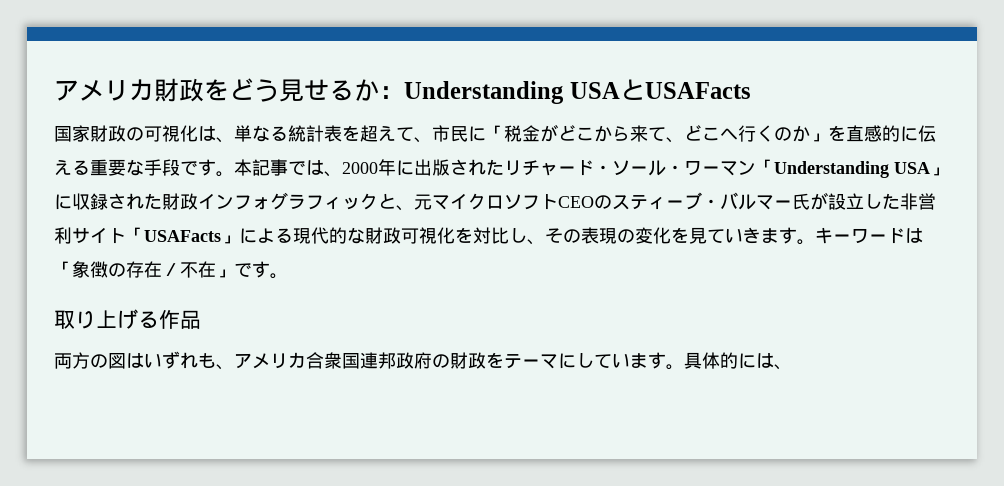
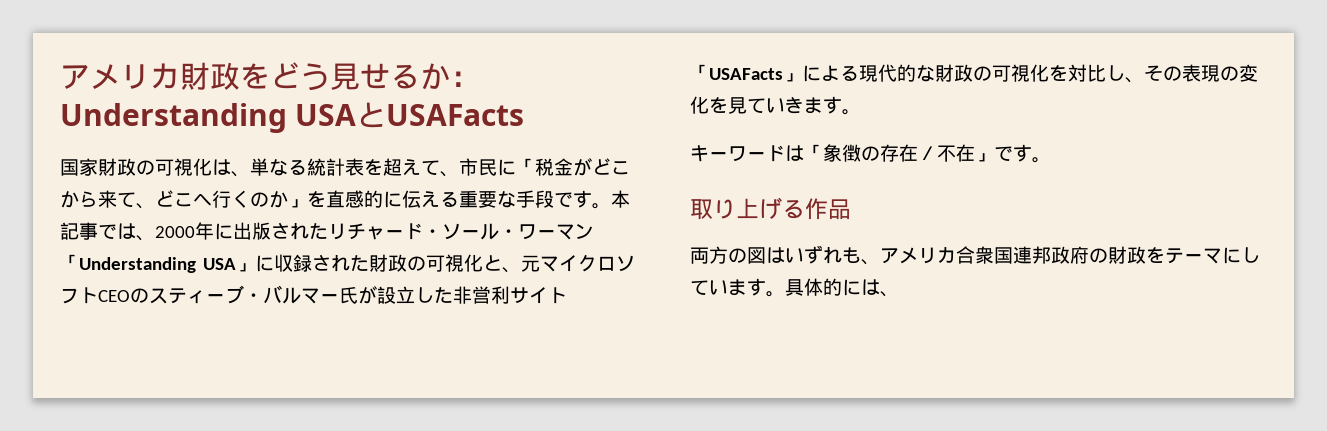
[198,192,378,210] インフォグラフィック -> [407,254,483,272] の可視化
(401, 235) none -> [973,66,992,81] の
(815, 242) none -> (861, 112) //

